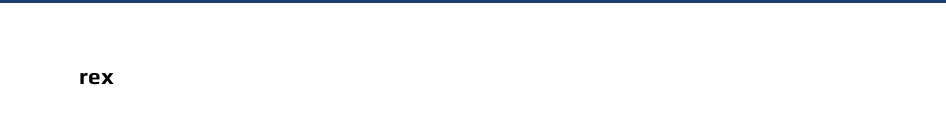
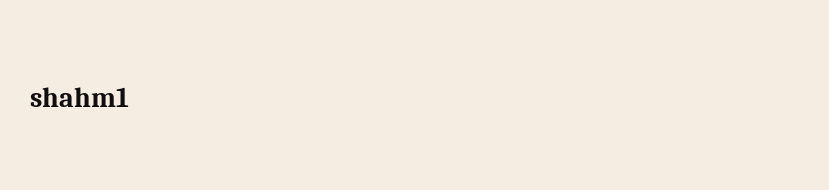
[79,72,114,85] rex -> [30,87,129,107] shahm1

